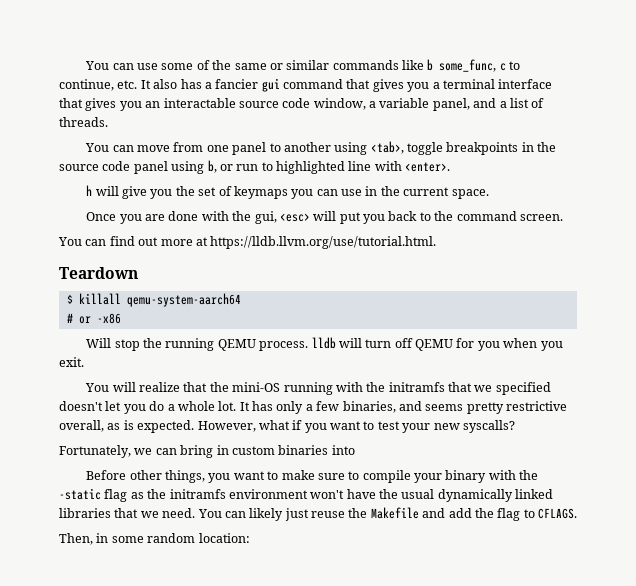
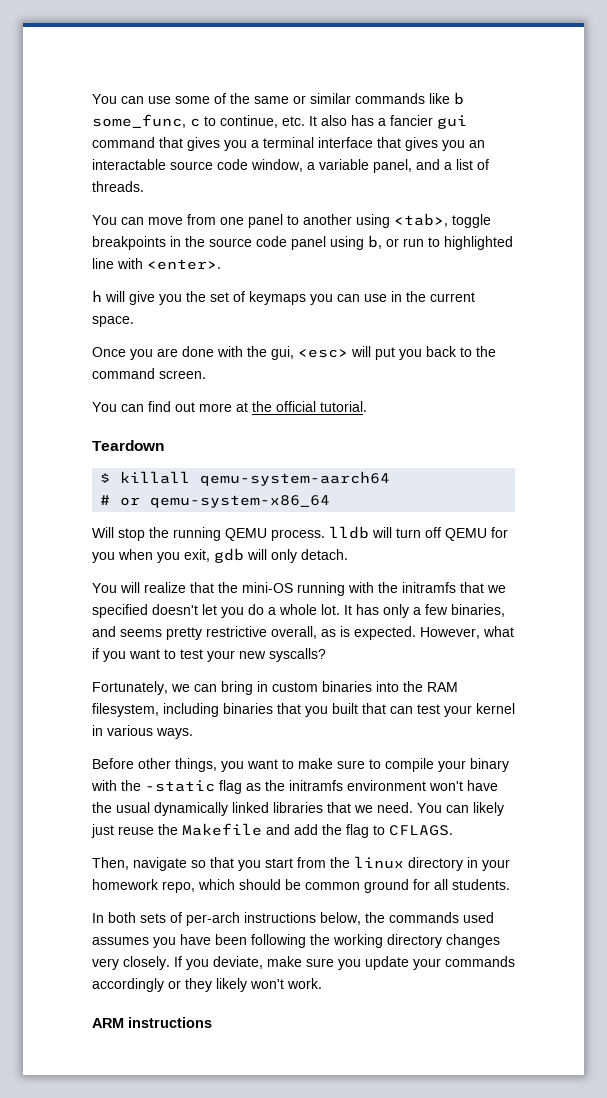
[210,236,437,249] https://lldb.llvm.org/use/tutorial.html. -> [252,401,367,412] the official tutorial.
[96,313,121,324] -x86 -> [150,495,331,508] qemu-system-x86_64
[59,357,84,367] exit. -> [184,548,348,563] exit, gdb will only detach.
(355, 450) none -> [403,681,458,692] [92,703,515,717] [92,725,193,739] the RAM filesystem, including binaries that you built that can test your kernel in various ways.
[96,533,250,543] in some random location: -> [133,856,510,871] [92,879,510,893] [92,912,494,926] [92,934,500,948] [92,956,515,970] [92,978,322,992] [92,1017,212,1028] navigate so that you start from the linux directory in your homework repo, which should be common ground for all students. // In both sets of per-arch instructions below, the commands used assumes you have been following the working directory changes very closely. If you deviate, make sure you update your commands accordingly or they likely won't work. // ARM instructions

